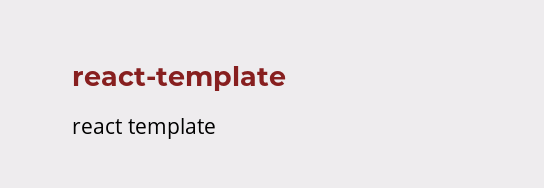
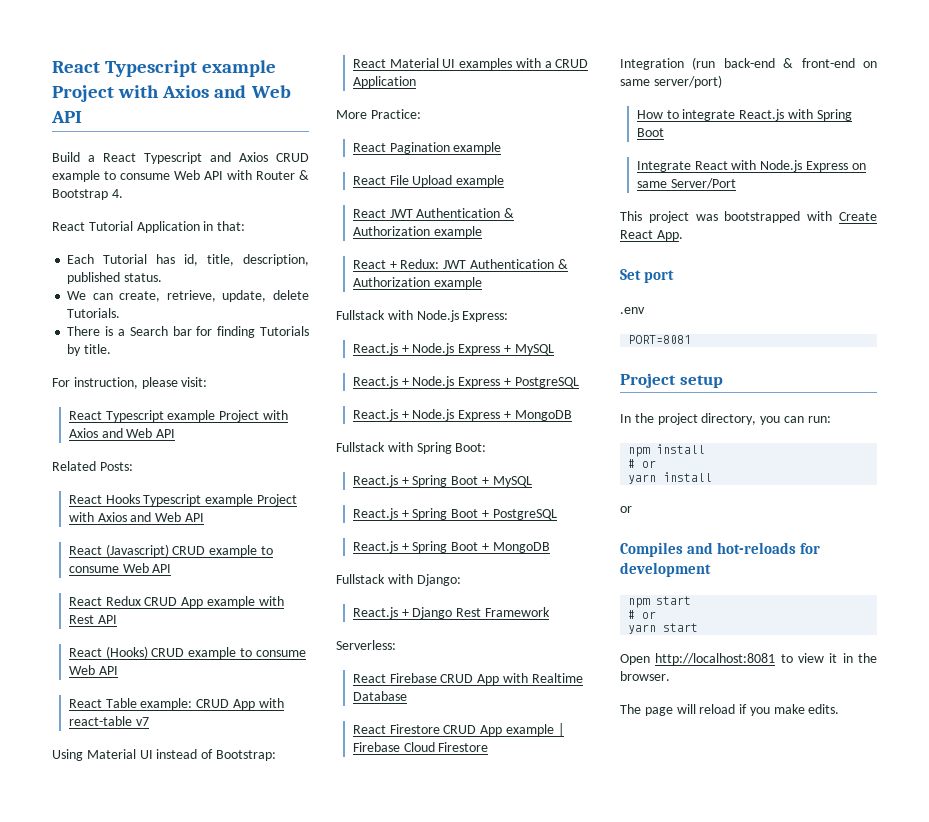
[72,66,286,91] [72,118,216,139] react-template // react template -> [52,60,277,77] [52,85,291,102] [51,111,82,123] [52,152,309,164] [52,170,309,182] [52,189,123,200] [52,221,246,233] [67,254,309,266] [67,272,163,284] [67,290,309,302] [67,308,121,318] [67,326,309,338] [67,344,112,356] [52,377,208,389] [68,410,288,422] [68,428,176,438] [52,461,133,471] [68,494,297,506] [68,512,204,522] [68,544,273,557] [68,563,172,573] [68,596,284,608] [68,615,117,624] [68,646,306,659] [68,665,118,675] [68,698,284,710] [68,716,149,726] [52,749,276,761] [352,58,589,70] [352,76,416,88] [336,109,421,119] [352,142,502,154] [352,175,505,187] [352,208,515,218] [352,226,482,238] [352,259,568,269] [352,277,482,289] [336,310,509,322] [352,343,554,355] [352,376,579,388] [352,409,572,421] [336,442,487,454] [352,475,532,487] [352,508,557,520] [352,541,550,553] [336,574,461,586] [352,607,550,619] [336,640,396,650] [352,673,583,685] [352,691,407,701] [352,723,564,736] [352,742,489,752] [620,57,877,70] [620,75,722,88] [636,109,852,121] [636,128,664,137] [636,160,866,172] [636,178,736,189] [620,211,877,223] [620,230,683,241] [620,269,675,283] [620,307,645,314] [628,335,692,344] [620,373,723,388] [620,413,831,425] [628,444,706,457] [628,459,657,468] [628,472,713,484] [620,506,632,513] [620,542,821,557] [620,562,711,577] [628,596,692,608] [628,610,657,619] [628,623,699,634] [620,653,877,665] [620,671,670,681] [620,704,840,716] React Typescript example Project with Axios and Web API // Build a React Typescript and Axios CRUD example to consume Web API with Router & Bootstrap 4. // React Tutorial Application in that: // Each Tutorial has id, title, description, published status. // We can create, retrieve, update, delete Tutorials. // There is a Search bar for finding Tutorials by title. // For instruction, please visit: // React Typescript example Project with Axios and Web API // Related Posts: // React Hooks Typescript example Project with Axios and Web API // React (Javascript) CRUD example to consume Web API // React Redux CRUD App example with Rest API // React (Hooks) CRUD example to consume Web API // React Table example: CRUD App with react-table v7 // Using Material UI instead of Bootstrap: // React Material UI examples with a CRUD Application // More Practice: // React Pagination example // React File Upload example // React JWT Authentication & Authorization example // React + Redux: JWT Authentication & Authorization example // Fullstack with Node.js Express: // React.js + Node.js Express + MySQL // React.js + Node.js Express + PostgreSQL // React.js + Node.js Express + MongoDB // Fullstack with Spring Boot: // React.js + Spring Boot + MySQL // React.js + Spring Boot + PostgreSQL // React.js + Spring Boot + MongoDB // Fullstack with Django: // React.js + Django Rest Framework // Serverless: // React Firebase CRUD App with Realtime Database // React Firestore CRUD App example | Firebase Cloud Firestore // Integration (run back-end & front-end on same server/port) // How to integrate React.js with Spring Boot // Integrate React with Node.js Express on same Server/Port // This project was bootstrapped with Create React App. // Set port // .env // PORT=8081 // Project setup // In the project directory, you can run: // npm install // # or // yarn install // or // Compiles and hot-reloads for development // npm start // # or // yarn start // Open http://localhost:8081 to view it in the browser. // The page will reload if you make edits.

